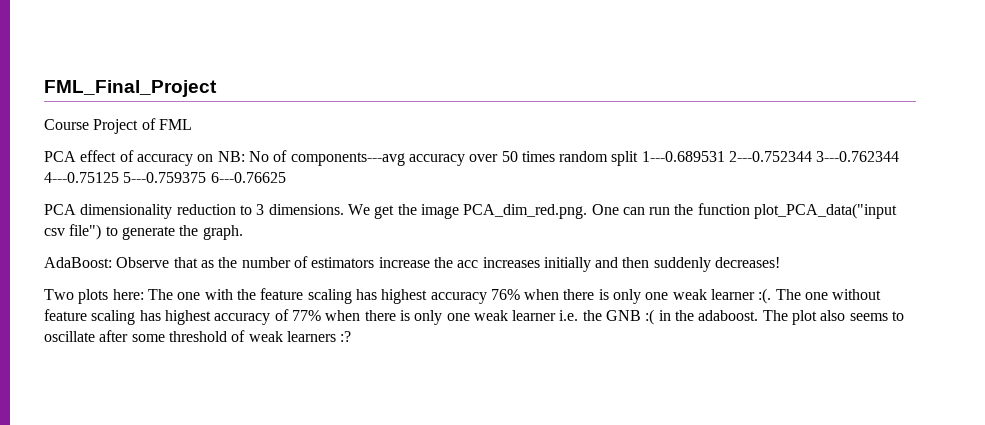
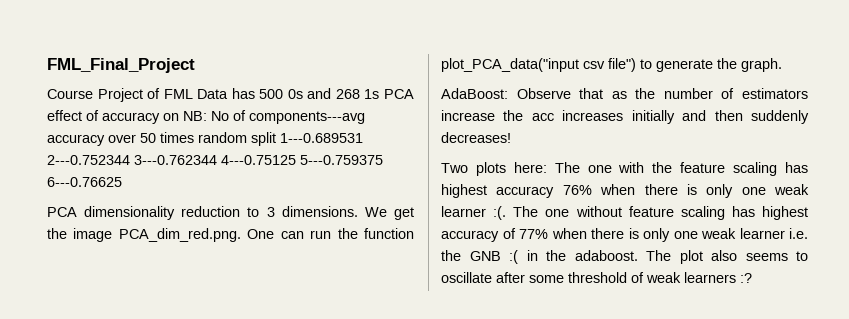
(192, 124) // -> [197,88,380,99] Data has 500 0s and 268 1s

